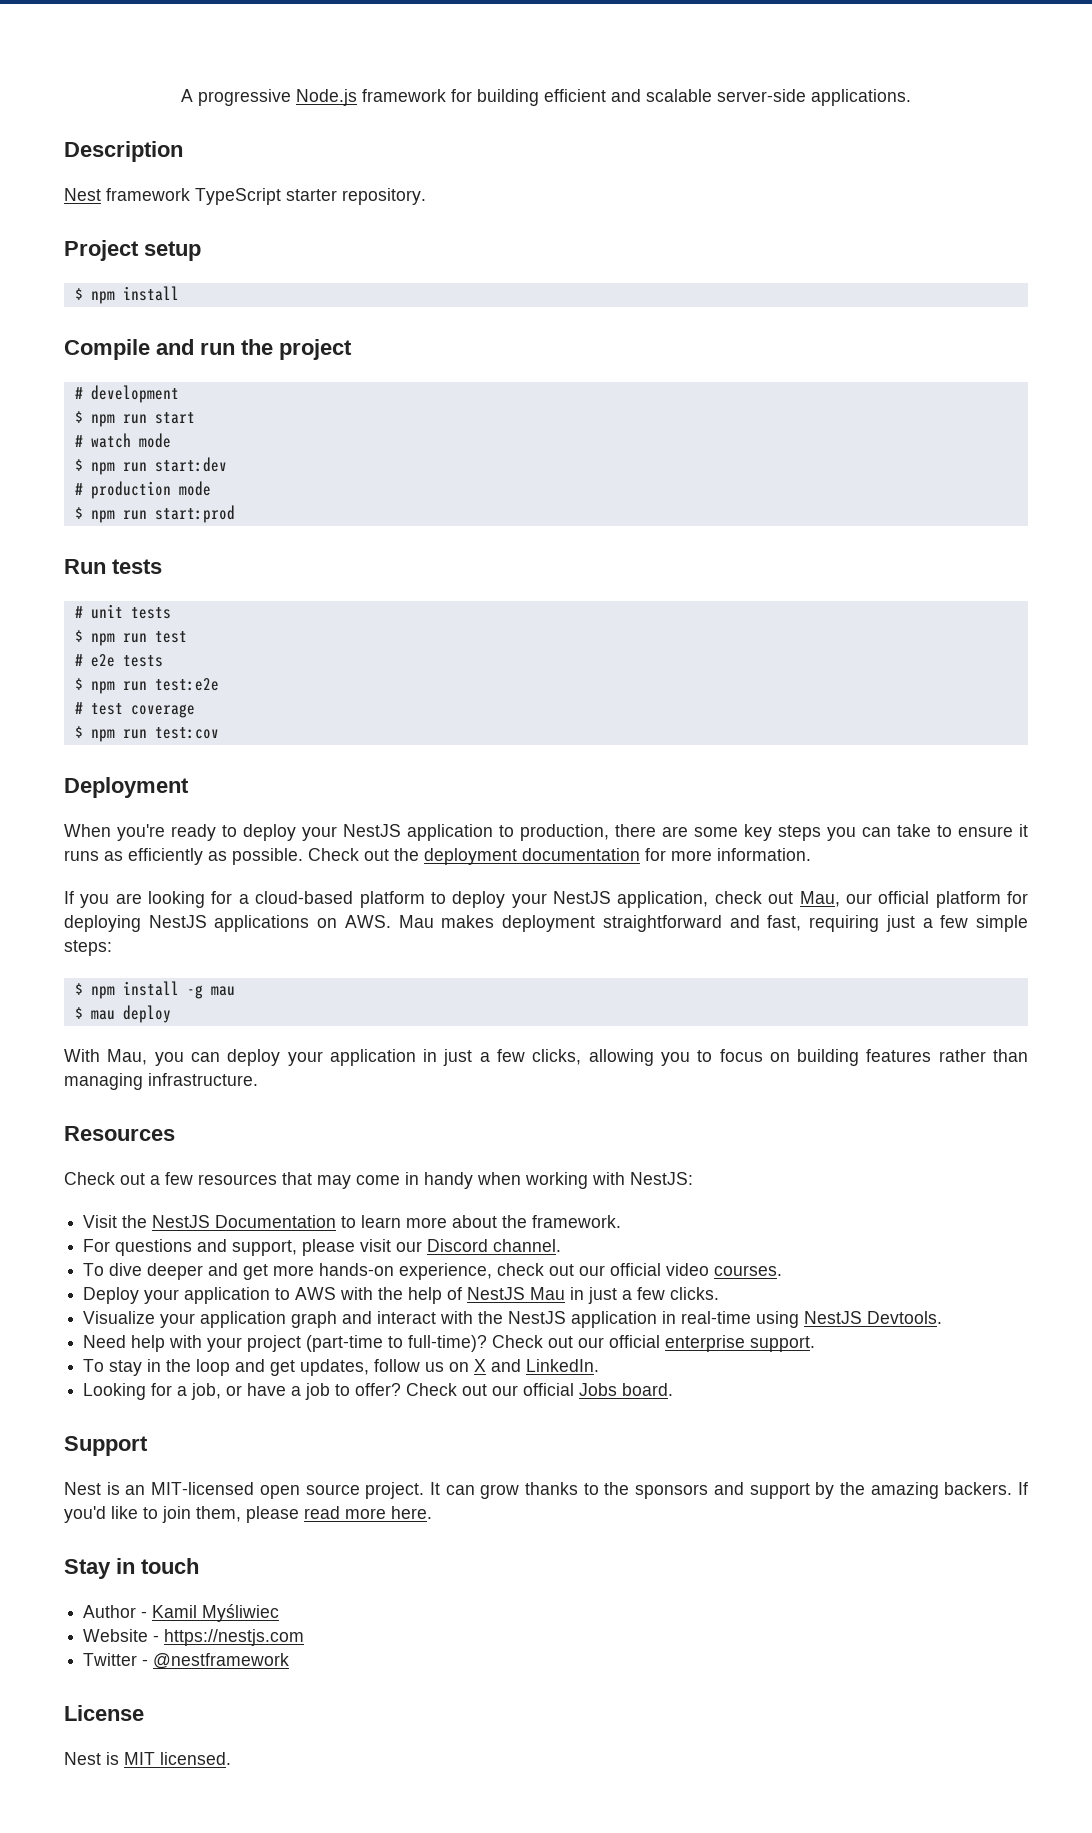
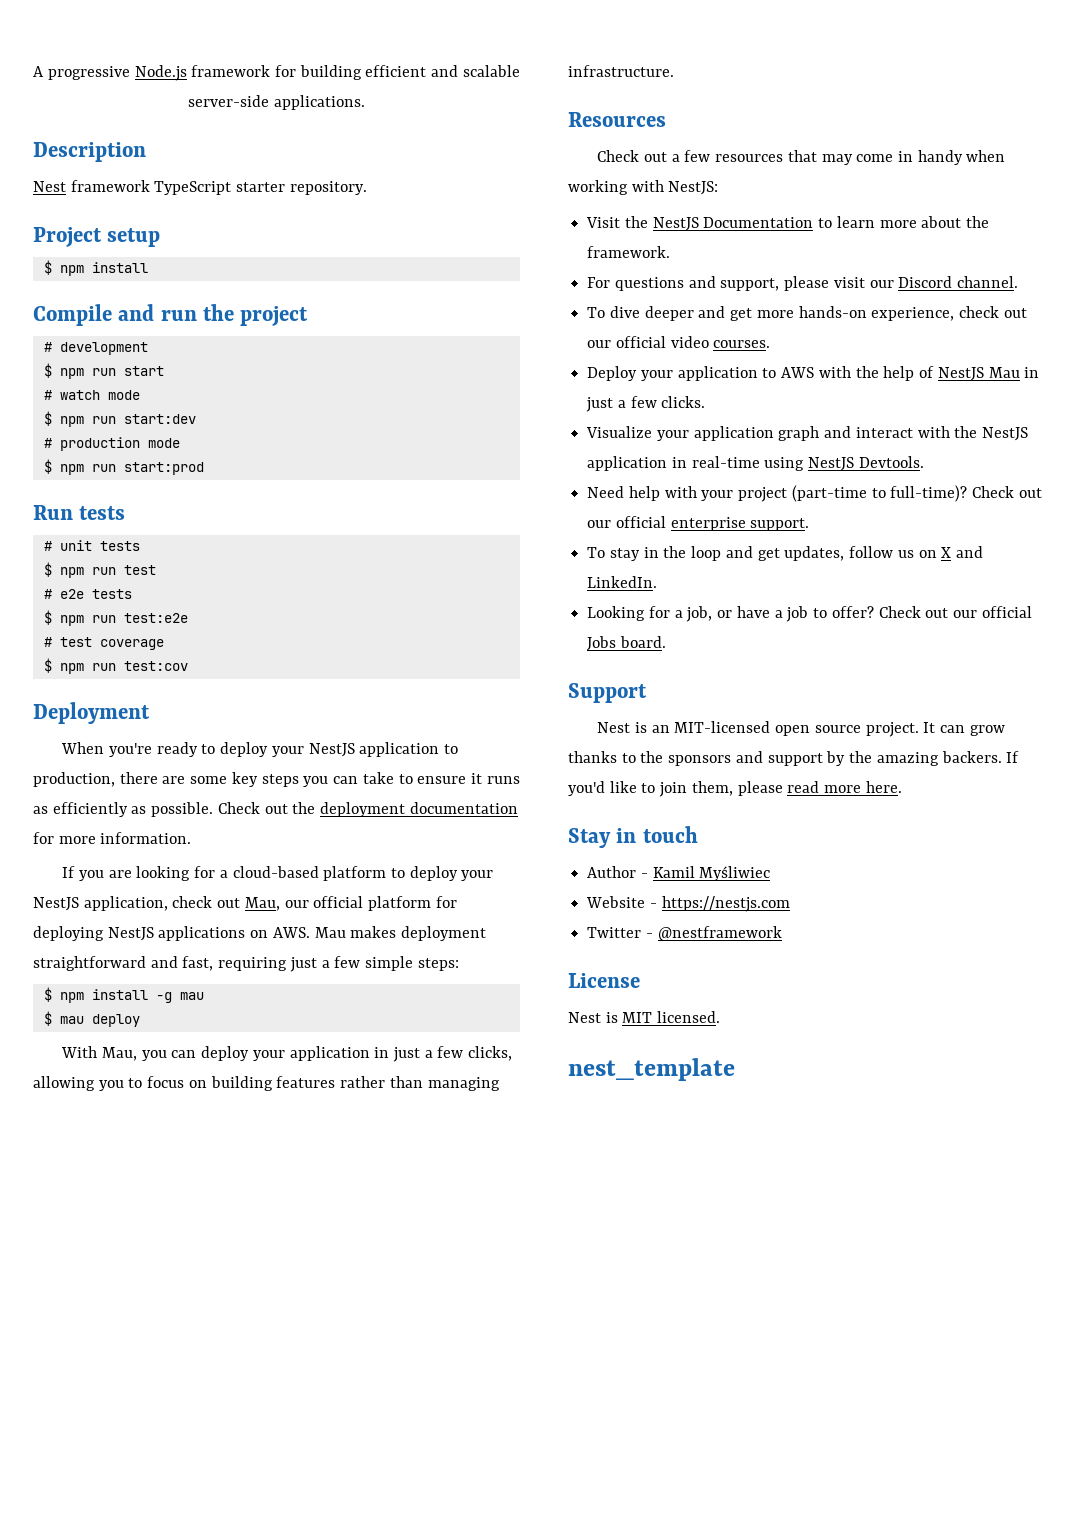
(231, 1758) none -> [568,1058,735,1081] // nest_template

